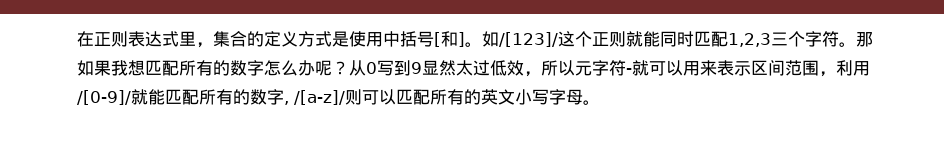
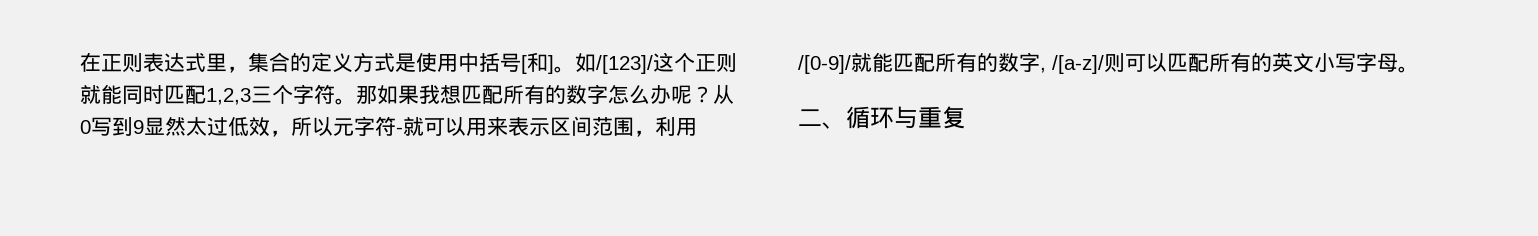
(600, 102) none -> [798,106,966,129] // 二、循环与重复

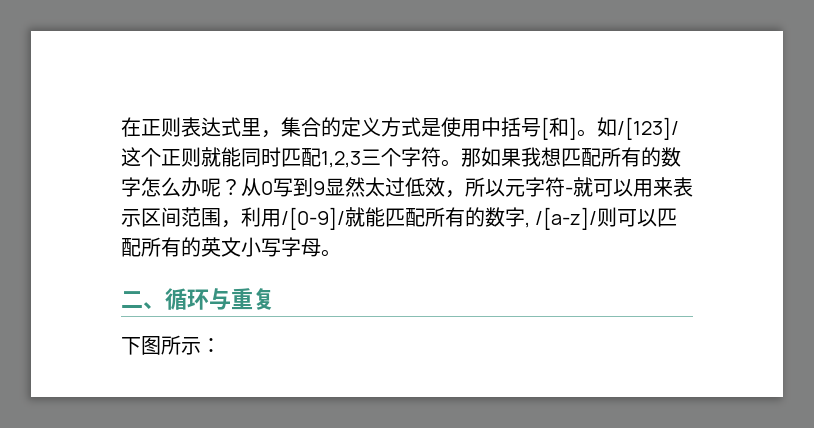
(966, 117) none -> [121,335,221,355] // 下图所示：

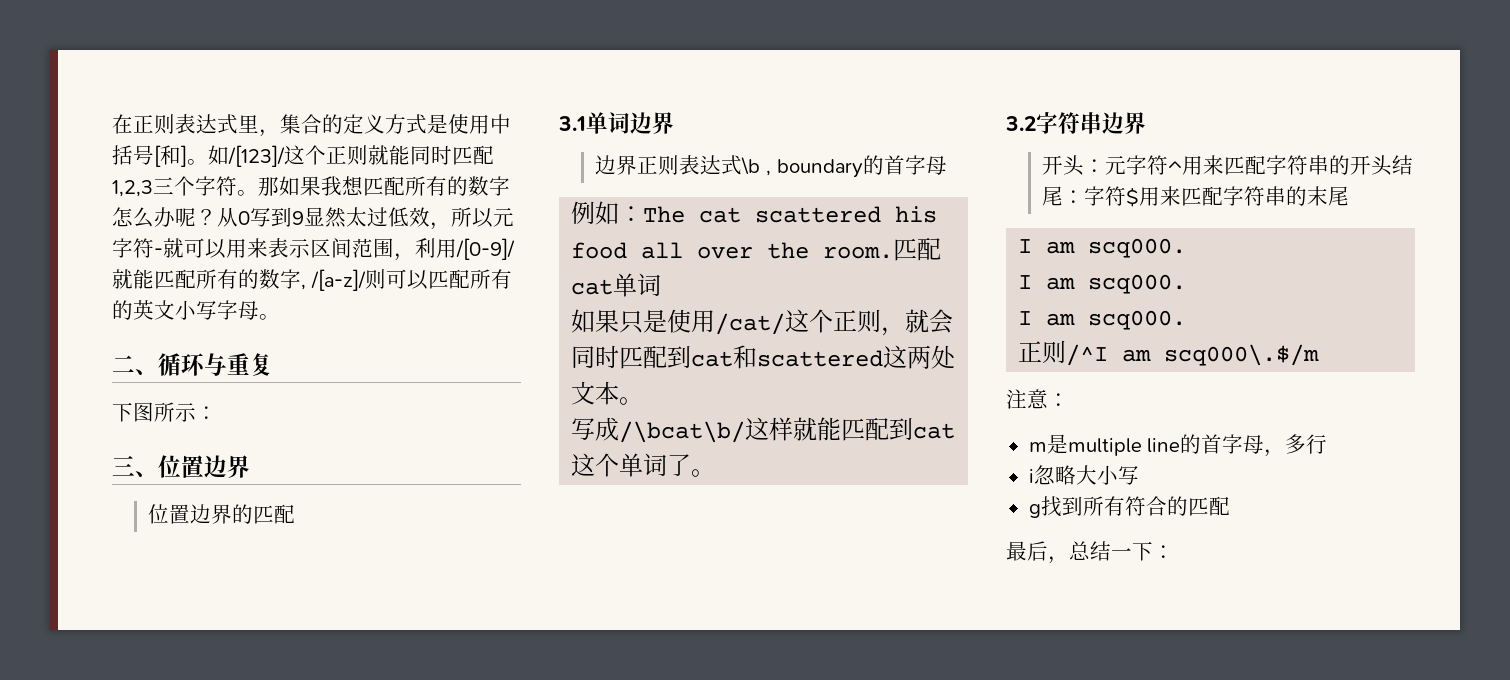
(221, 345) none -> [112,455,250,478] [148,504,296,524] [558,112,674,134] [595,155,947,178] [571,201,938,225] [571,237,942,261] [571,273,662,297] [571,309,954,336] [571,345,956,369] [571,381,644,405] [571,417,956,443] [571,453,716,477] [1005,112,1146,134] [1042,155,1414,176] [1042,186,1350,207] [1018,238,1187,258] [1018,274,1187,294] [1018,310,1187,330] [1018,340,1320,366] [1006,389,1069,409] [1028,434,1328,457] [1028,465,1139,485] [1028,496,1230,518] [1006,541,1174,564] // 三、位置边界 // 位置边界的匹配 // 3.1单词边界 // 边界正则表达式\b , boundary的首字母 // 例如：The cat scattered his food all over the room.匹配cat单词 // 如果只是使用/cat/这个正则，就会同时匹配到cat和scattered这两处文本。 // 写成/\bcat\b/这样就能匹配到cat这个单词了。 // 3.2字符串边界 // 开头：元字符^用来匹配字符串的开头结尾：字符$用来匹配字符串的末尾 // I am scq000. // I am scq000. // I am scq000. // 正则/^I am scq000\.$/m // 注意： // m是multiple line的首字母，多行 // i忽略大小写 // g找到所有符合的匹配 // 最后，总结一下：

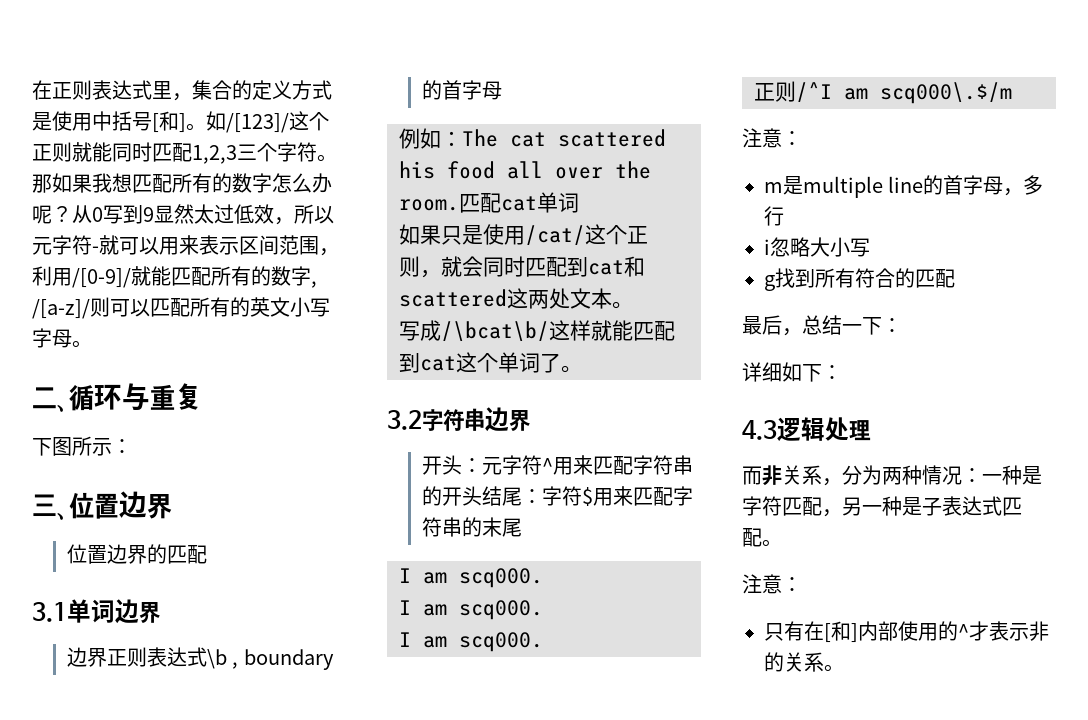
(1174, 552) none -> [742,362,842,382] [742,417,871,442] [742,465,1042,486] [742,496,1022,517] [742,528,782,547] [742,574,802,594] [764,621,1049,643] [764,652,844,672] // 详细如下： // 4.3逻辑处理 // 而非关系，分为两种情况：一种是字符匹配，另一种是子表达式匹配。 // 注意： // 只有在[和]内部使用的^才表示非的关系。

